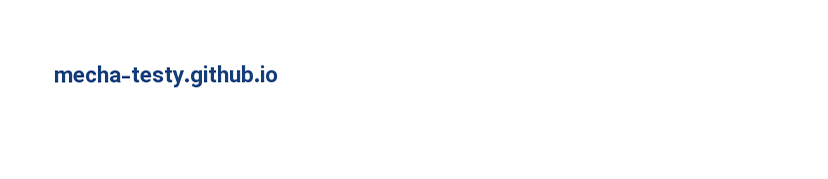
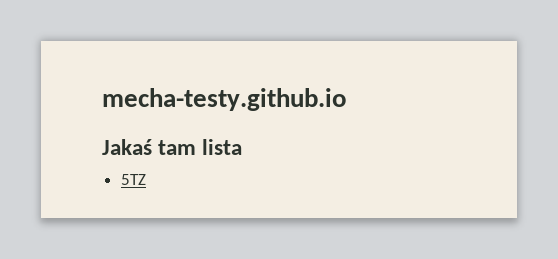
(278, 76) none -> [102,139,243,155] [120,174,146,185] // Jakaś tam lista // 5TZ

